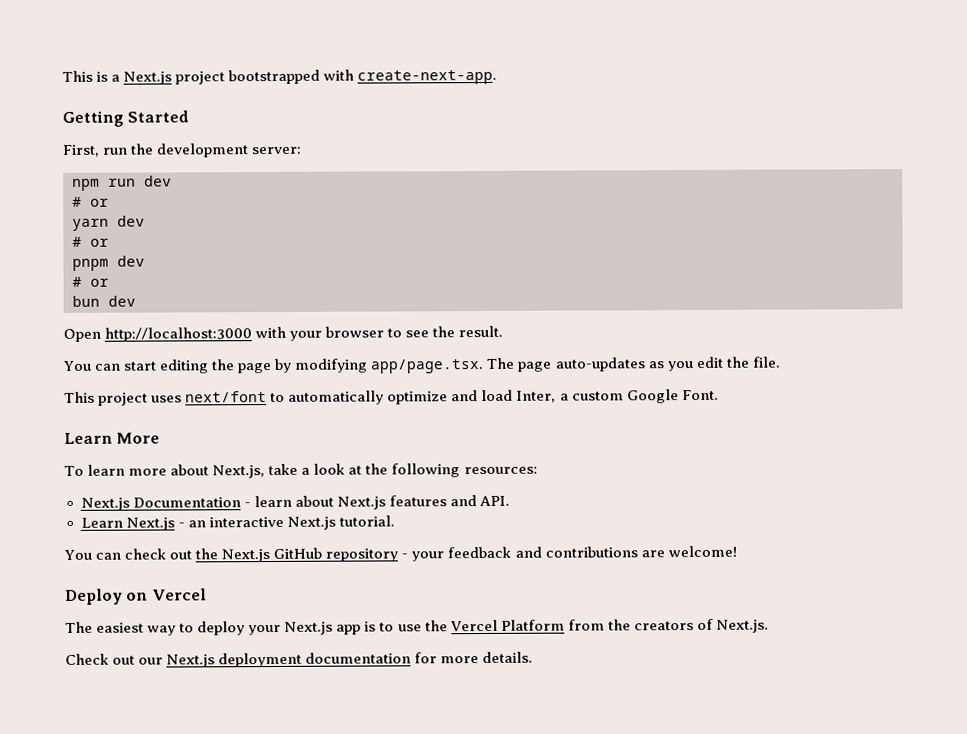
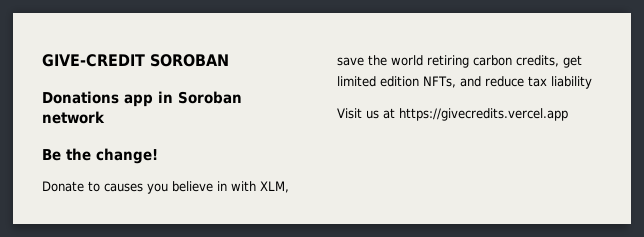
[62,69,498,85] [62,110,190,127] [62,143,302,158] [72,175,172,191] [72,196,109,207] [72,215,145,231] [72,236,109,247] [72,255,145,271] [72,276,109,287] [72,295,136,307] [63,325,504,342] [63,356,781,374] [64,389,719,406] [64,432,161,444] [64,463,538,479] [80,495,510,511] [80,515,395,531] [64,545,737,563] [65,588,207,605] [65,618,769,636] [65,651,534,668] This is a Next.js project bootstrapped with create-next-app. // Getting Started // First, run the development server: // npm run dev // # or // yarn dev // # or // pnpm dev // # or // bun dev // Open http://localhost:3000 with your browser to see the result. // You can start editing the page by modifying app/page.tsx. The page auto-updates as you edit the file. // This project uses next/font to automatically optimize and load Inter, a custom Google Font. // Learn More // To learn more about Next.js, take a look at the following resources: // Next.js Documentation - learn about Next.js features and API. // Learn Next.js - an interactive Next.js tutorial. // You can check out the Next.js GitHub repository - your feedback and contributions are welcome! // Deploy on Vercel // The easiest way to deploy your Next.js app is to use the Vercel Platform from the creators of Next.js. // Check out our Next.js deployment documentation for more details. -> [42,54,229,67] [42,91,242,107] [42,111,105,124] [42,148,158,164] [42,181,289,194] [337,55,582,68] [337,76,592,89] [337,108,568,121] GIVE-CREDIT SOROBAN // Donations app in Soroban network // Be the change! // Donate to causes you believe in with XLM, save the world retiring carbon credits, get limited edition NFTs, and reduce tax liability // Visit us at https://givecredits.vercel.app

